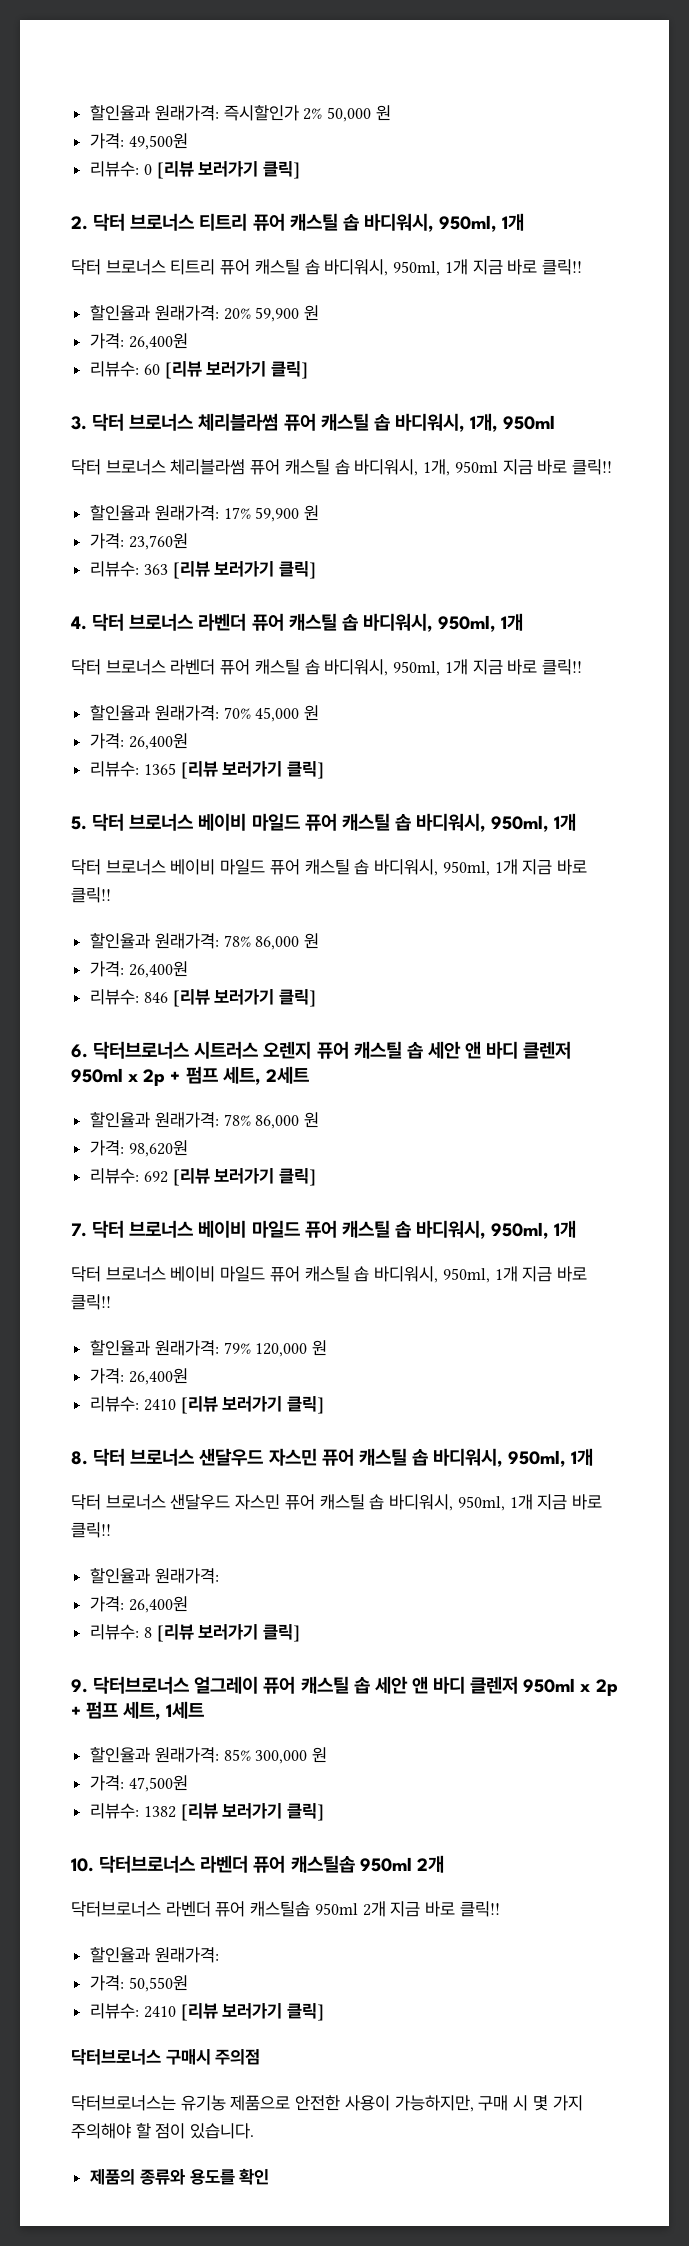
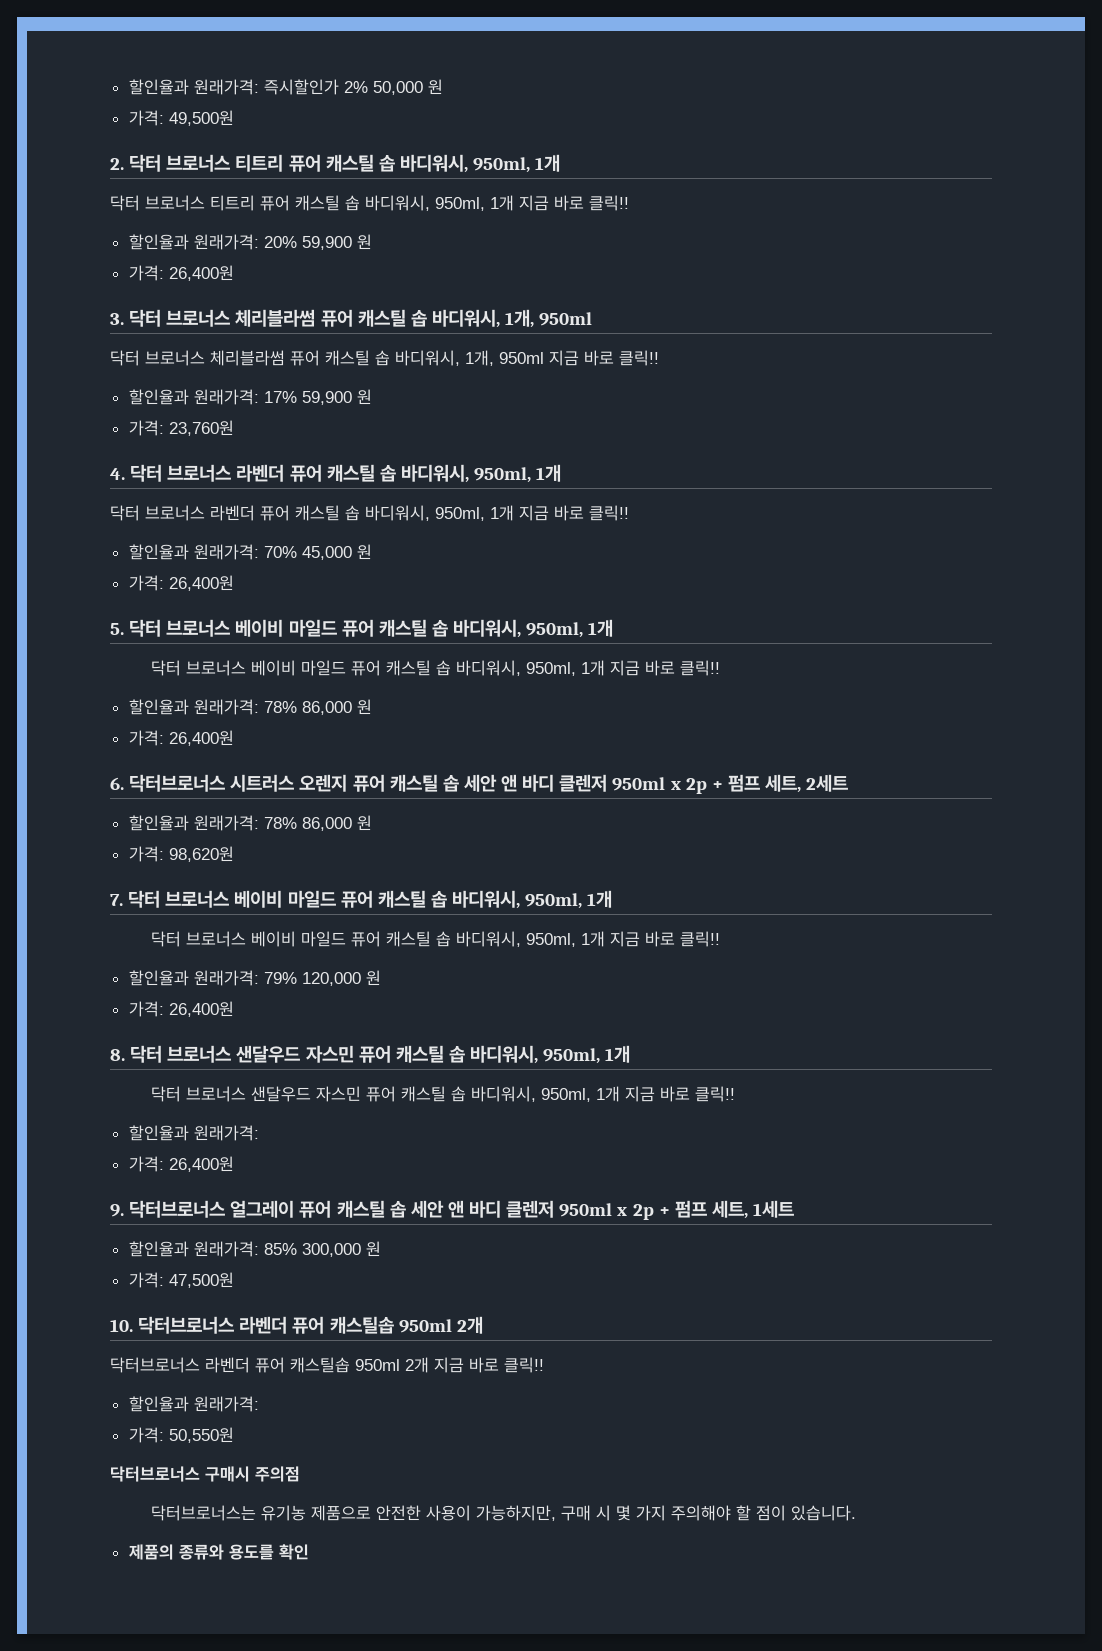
[90,161,301,179] // 리뷰수: 0 [리뷰 보러가기 클릭] -> (234, 118) none
[90,361,309,379] // 리뷰수: 60 [리뷰 보러가기 클릭] -> (234, 273) none
[90,561,317,579] // 리뷰수: 363 [리뷰 보러가기 클릭] -> (234, 428) none
[90,761,325,779] // 리뷰수: 1365 [리뷰 보러가기 클릭] -> (234, 583) none
[90,989,317,1007] // 리뷰수: 846 [리뷰 보러가기 클릭] -> (234, 738) none
[90,1168,317,1186] // 리뷰수: 692 [리뷰 보러가기 클릭] -> (234, 854) none
[90,1396,325,1414] // 리뷰수: 2410 [리뷰 보러가기 클릭] -> (234, 1009) none
[90,1624,301,1642] // 리뷰수: 8 [리뷰 보러가기 클릭] -> (234, 1164) none
[90,1803,325,1821] // 리뷰수: 1382 [리뷰 보러가기 클릭] -> (234, 1280) none
[90,2003,325,2021] // 리뷰수: 2410 [리뷰 보러가기 클릭] -> (234, 1435) none

